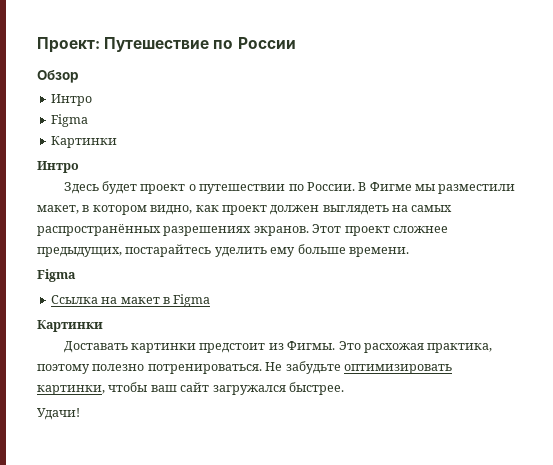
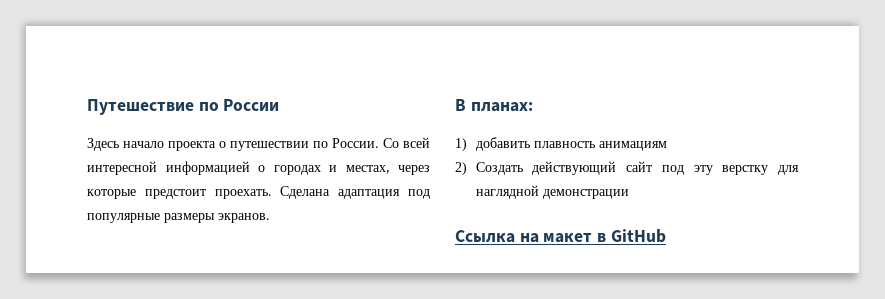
[37,37,100,53] Проект: -> (87, 107) none
[37,70,79,83] [50,94,92,106] [50,114,88,127] [50,136,117,148] [37,161,79,173] // Обзор // Интро // Figma // Картинки // Интро -> (280, 105) none
[102,181,186,194] будет проект -> [123,141,216,151] начало проекта
[358,182,516,194] [37,205,453,215] [37,224,448,236] [37,244,409,257] [37,269,76,282] [50,294,211,307] [37,320,103,332] [63,341,493,353] [37,361,452,374] [37,382,344,395] [37,408,80,420] В Фигме мы разместили макет, в котором видно, как проект должен выглядеть на самых распространённых разрешениях экранов. Этот проект сложнее предыдущих, постарайтесь уделить ему больше времени. // Figma // Ссылка на макет в Figma // Картинки // Доставать картинки предстоит из Фигмы. Это расхожая практика, поэтому полезно потренироваться. Не забудьте оптимизировать картинки, чтобы ваш сайт загружался быстрее. // Удачи! -> [383,137,430,148] [87,161,430,175] [87,186,431,199] [87,213,270,223] [455,99,533,112] [455,137,667,151] [455,161,799,175] [475,185,629,199] [455,229,666,243] Со всей интересной информацией о городах и местах, через которые предстоит проехать. Сделана адаптация под популярные размеры экранов. // В планах: // 1) добавить плавность анимациям // 2) Создать действующий сайт под эту верстку для наглядной демонстрации // Ссылка на макет в GitHub

